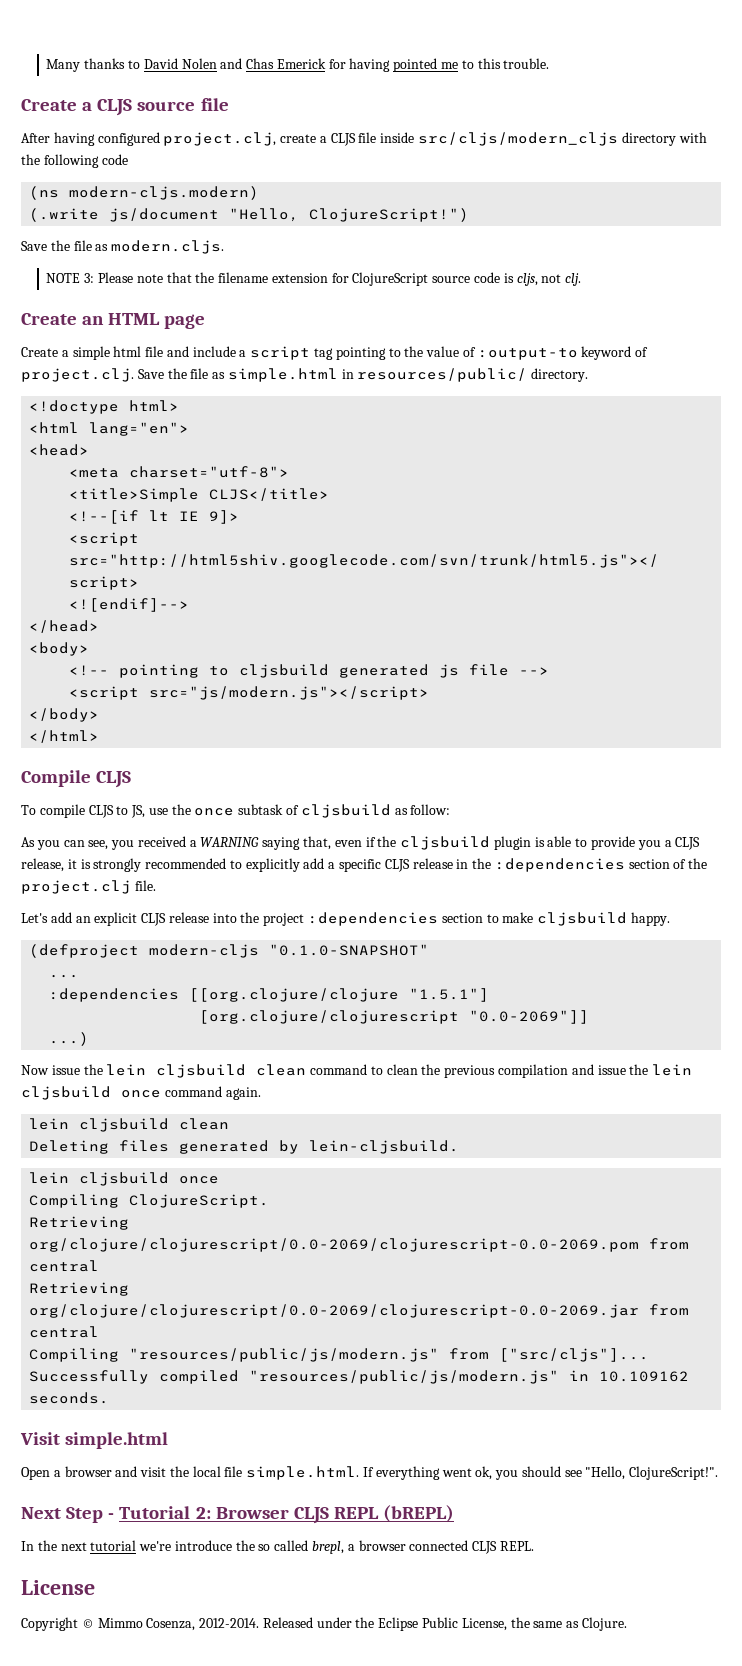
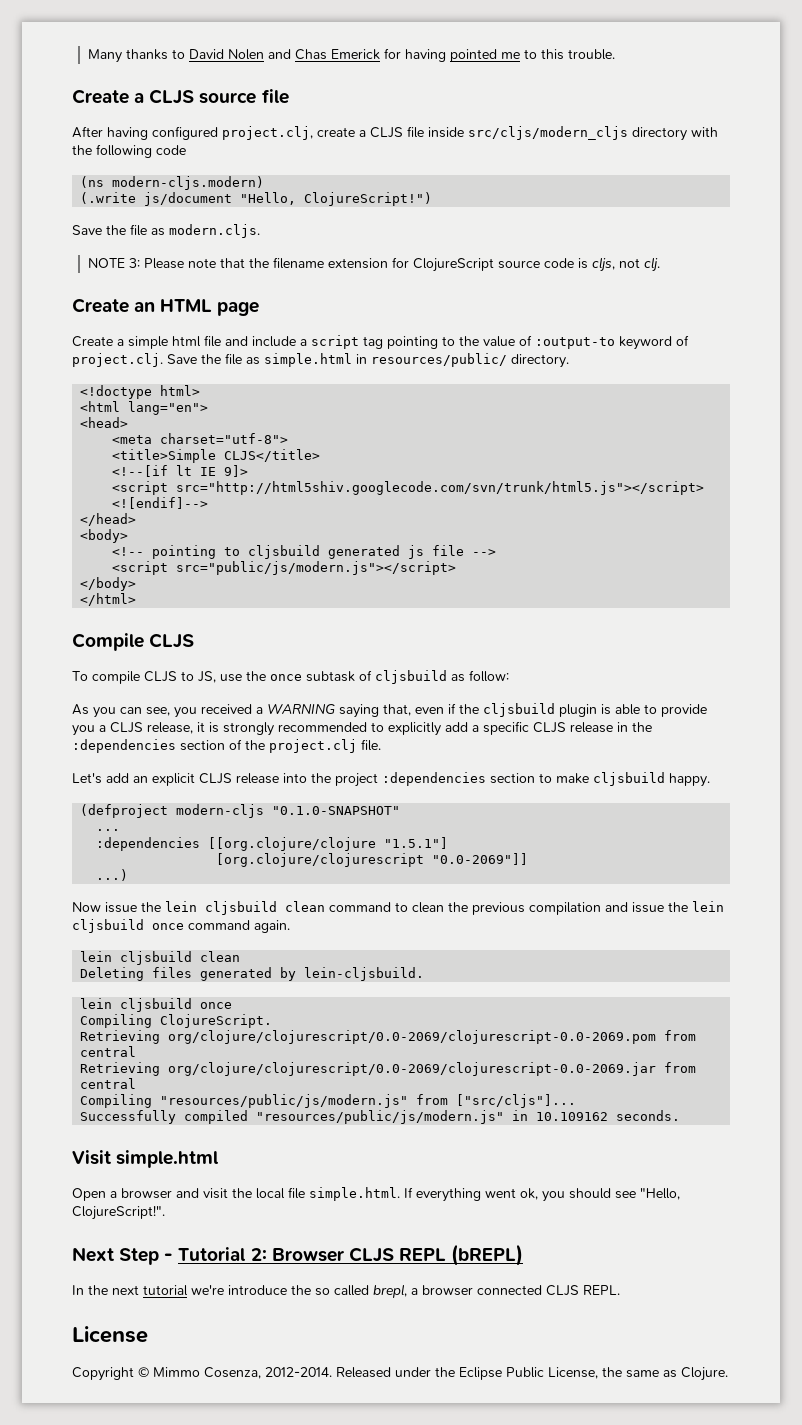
[149,686,430,700] src="js/modern.js"></script> -> [176,561,457,575] src="public/js/modern.js"></script>

